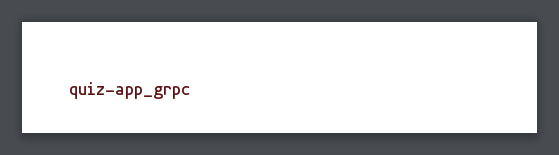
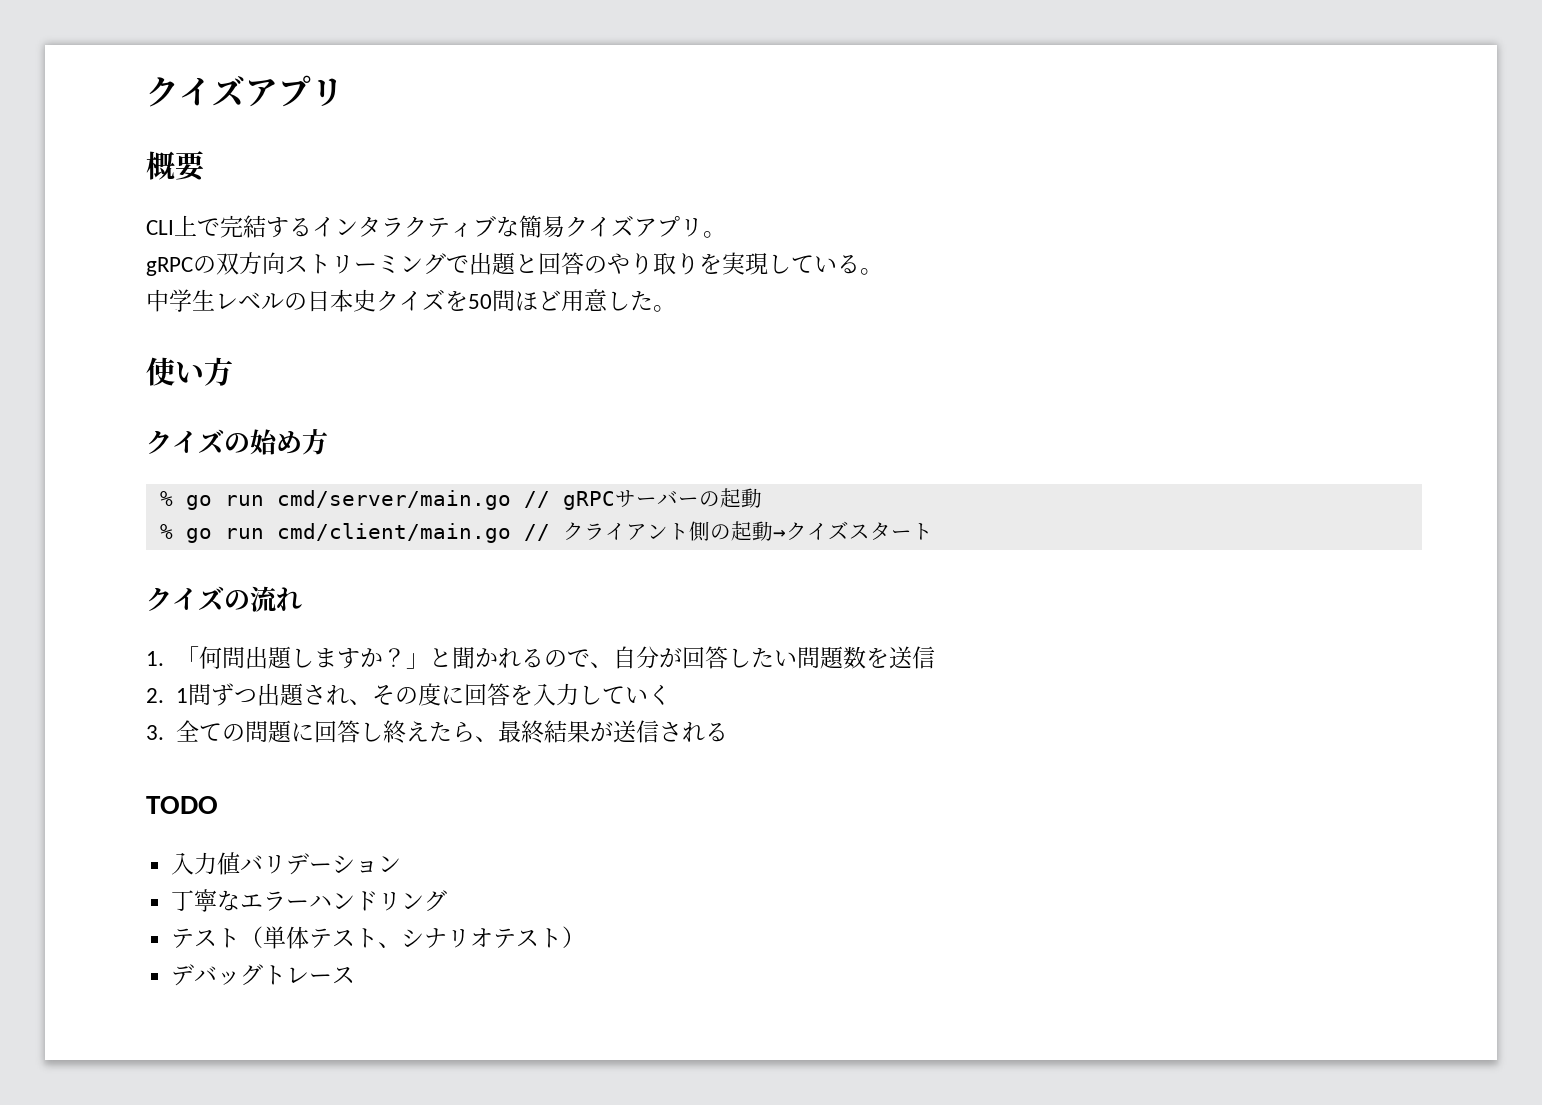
[69,82,191,99] quiz-app_grpc -> [146,75,344,107] [146,151,205,181] [146,215,726,238] [146,252,883,276] [146,289,676,312] [146,357,233,386] [146,429,328,455] [159,488,762,510] [159,521,933,543] [146,586,302,612] [146,646,935,669] [146,683,671,706] [146,720,728,744] [146,796,218,814] [171,852,402,875] [171,889,448,912] [171,926,586,949] [171,964,356,986] クイズアプリ // 概要 // CLI上で完結するインタラクティブな簡易クイズアプリ。 // gRPCの双方向ストリーミングで出題と回答のやり取りを実現している。 // 中学生レベルの日本史クイズを50問ほど用意した。 // 使い方 // クイズの始め方 // % go run cmd/server/main.go // gRPCサーバーの起動 // % go run cmd/client/main.go // クライアント側の起動→クイズスタート // クイズの流れ // 1.「何問出題しますか？」と聞かれるので、自分が回答したい問題数を送信 // 2. 1問ずつ出題され、その度に回答を入力していく // 3.全ての問題に回答し終えたら、最終結果が送信される // TODO // 入力値バリデーション // 丁寧なエラーハンドリング // テスト（単体テスト、シナリオテスト） // デバッグトレース

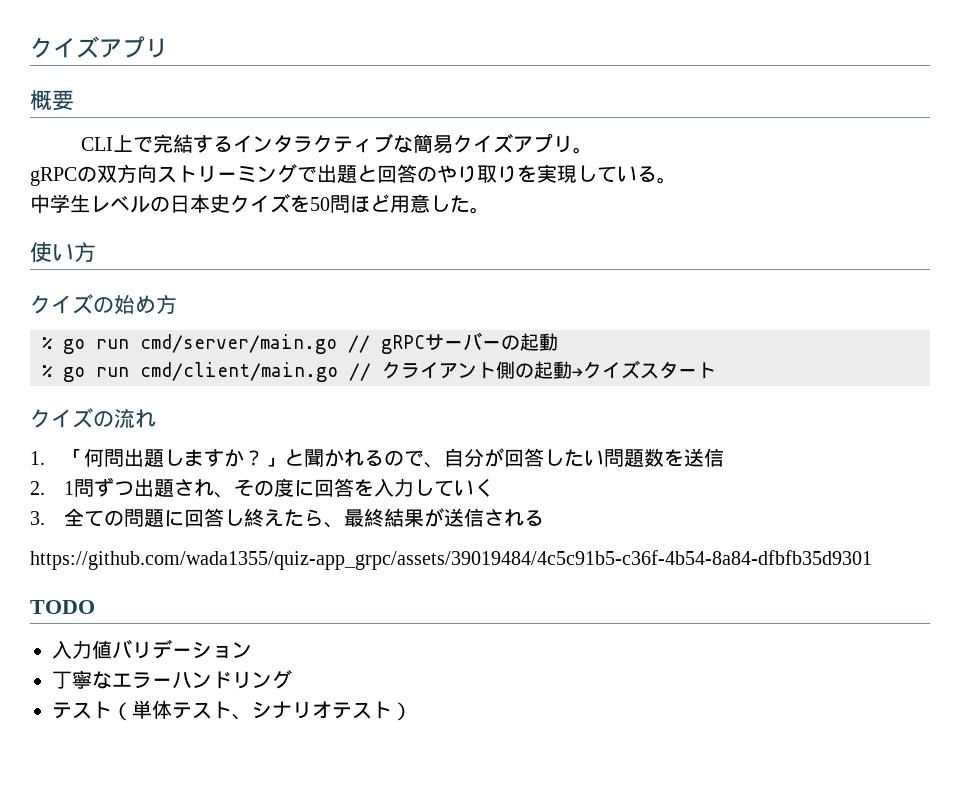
(728, 732) none -> [30,550,872,570] // https://github.com/wada1355/quiz-app_grpc/assets/39019484/4c5c91b5-c36f-4b54-8a84-dfbfb35d9301
[171,964,356,986] // デバッグトレース -> (412, 711) none

